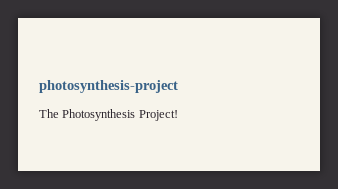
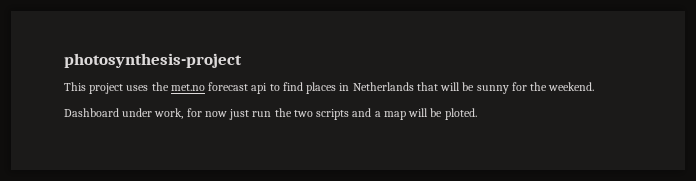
[39,109,178,121] The Photosynthesis Project! -> [64,82,595,94] [64,108,477,120] This project uses the met.no forecast api to find places in Netherlands that will be sunny for the weekend. // Dashboard under work, for now just run the two scripts and a map will be ploted.

